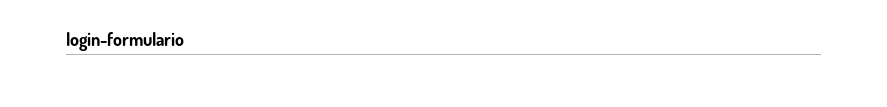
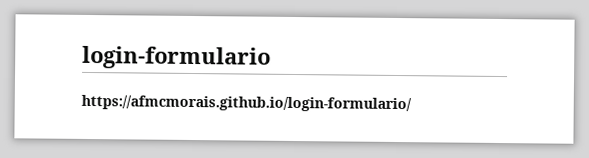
(184, 41) none -> [81,94,412,113] // https://afmcmorais.github.io/login-formulario/

